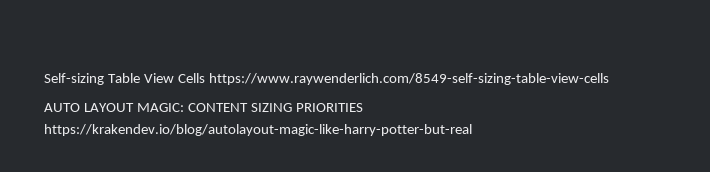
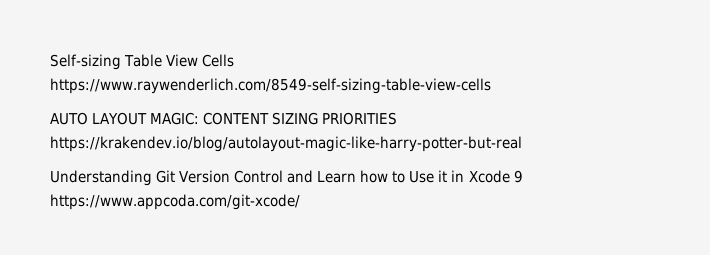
(472, 130) none -> [50,170,523,186] [50,194,300,210] // Understanding Git Version Control and Learn how to Use it in Xcode 9 https://www.appcoda.com/git-xcode/

